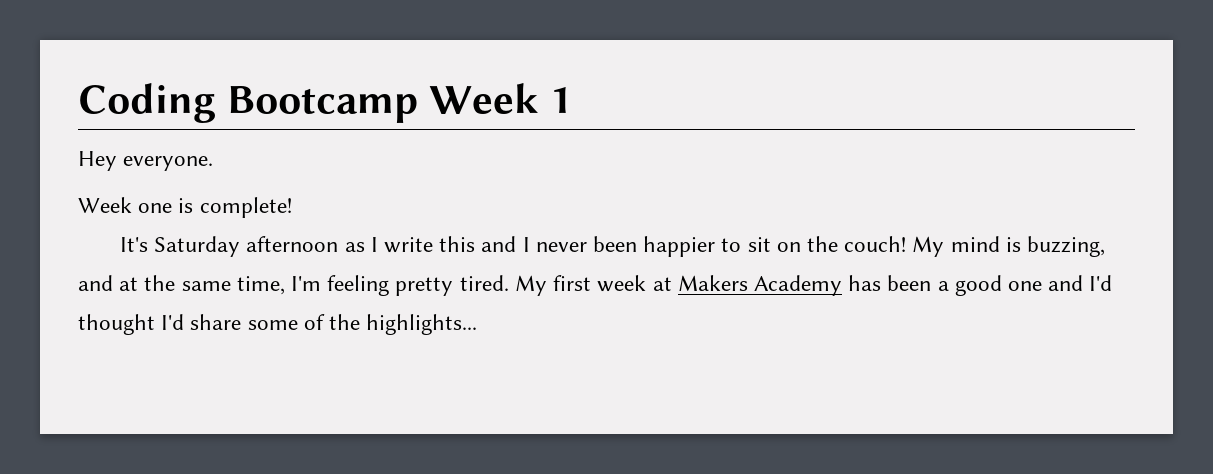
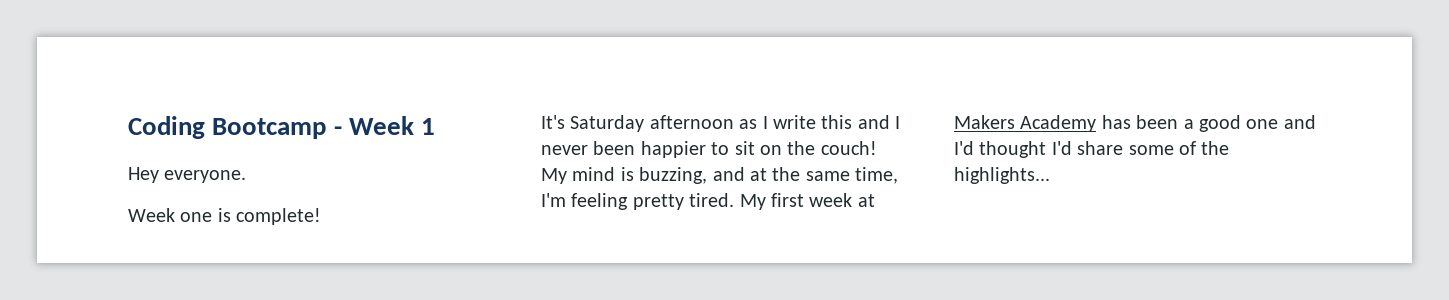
(419, 104) none -> [333,126,342,135] -

